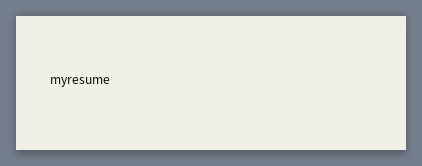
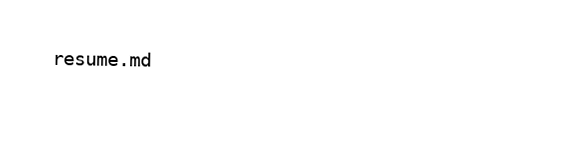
[50,77,110,87] myresume -> [52,50,152,67] resume.md

